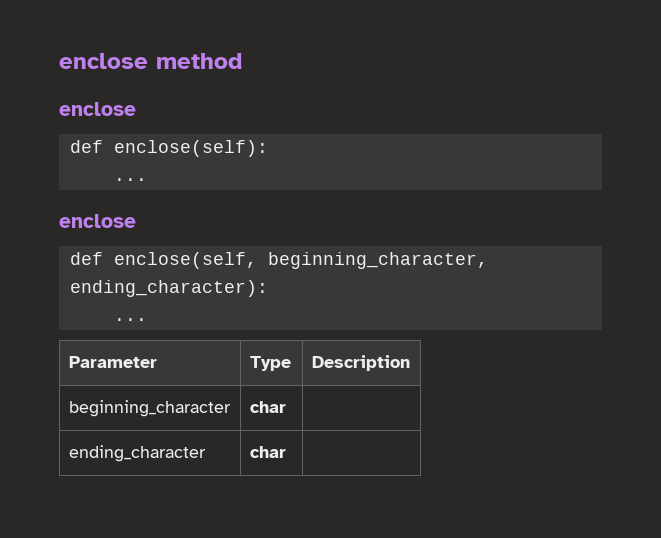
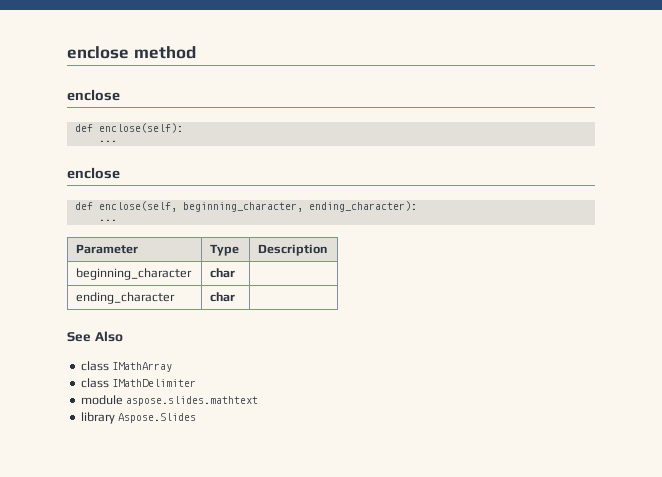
(286, 452) none -> [67,331,123,342] [80,361,173,372] [80,378,197,388] [80,395,259,406] [80,412,197,424] // See Also // class IMathArray // class IMathDelimiter // module aspose.slides.mathtext // library Aspose.Slides

